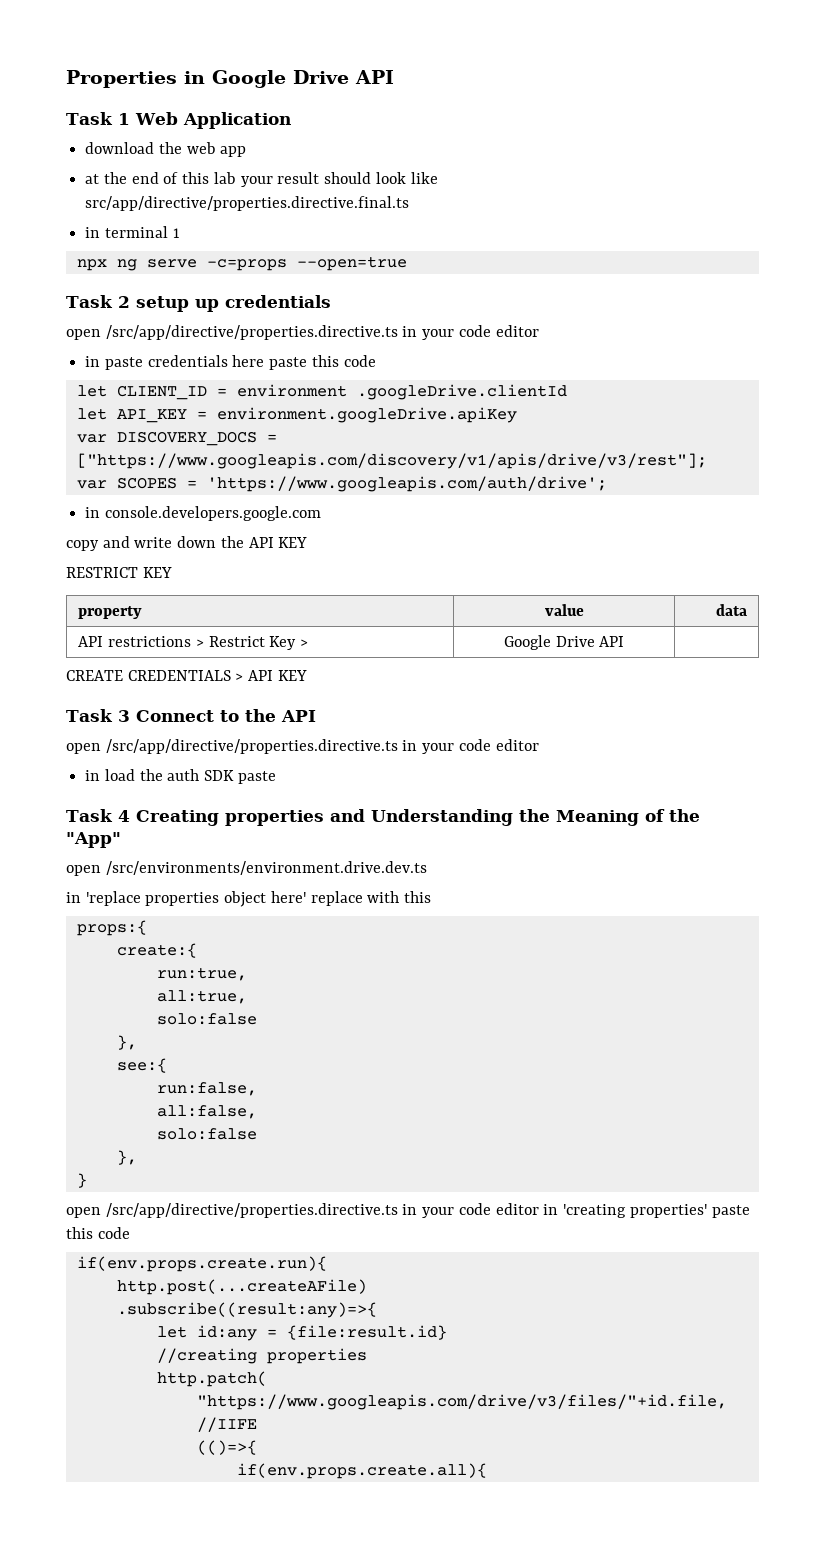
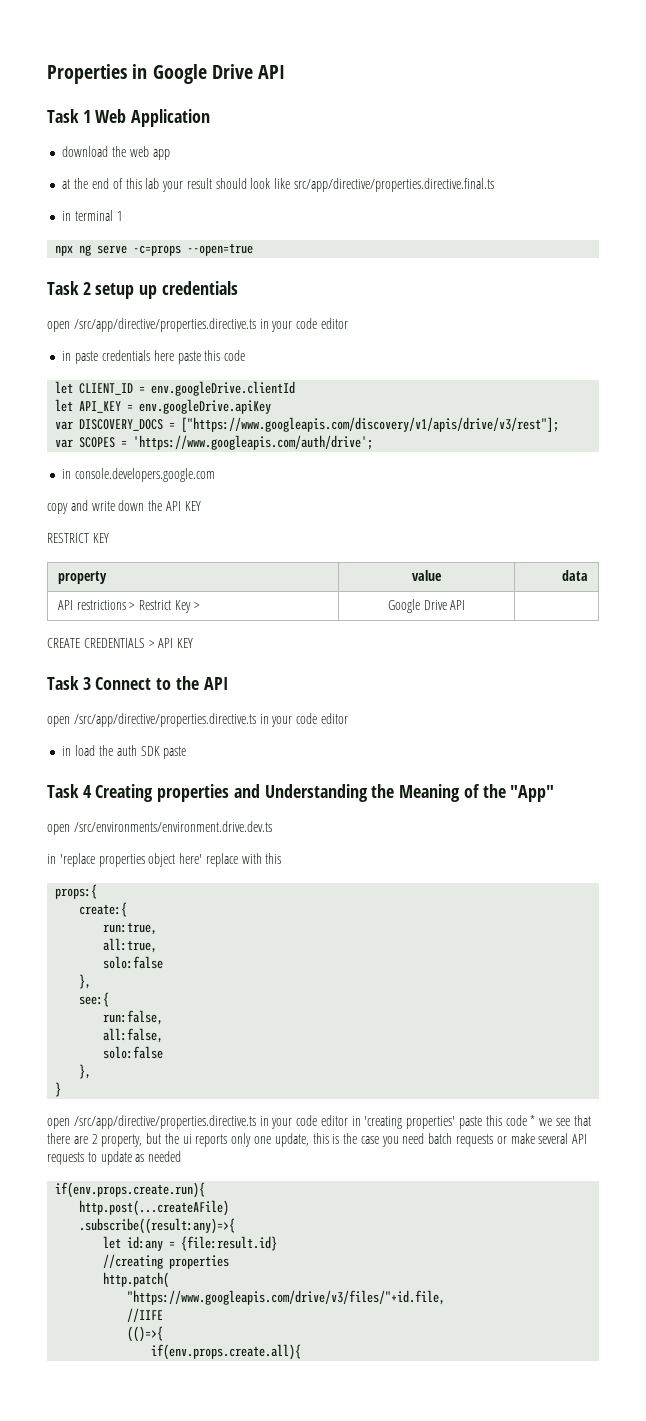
[236,384,567,400] environment .googleDrive.clientId -> [151,381,296,396] env.googleDrive.clientId
[216,407,517,423] environment.googleDrive.apiKey -> [139,399,272,414] env.googleDrive.apiKey
(130, 1233) none -> [530,1115,591,1126] [47,1133,588,1147] [47,1151,182,1165] * we see that there are 2 property, but the ui reports only one update, this is the case you need batch requests or make several API requests to update as needed

